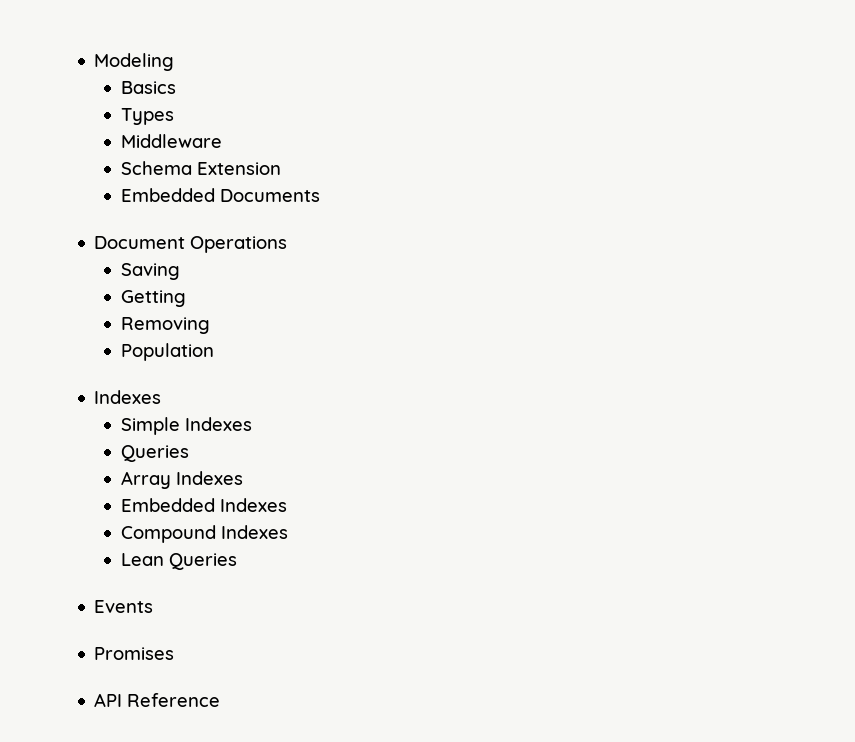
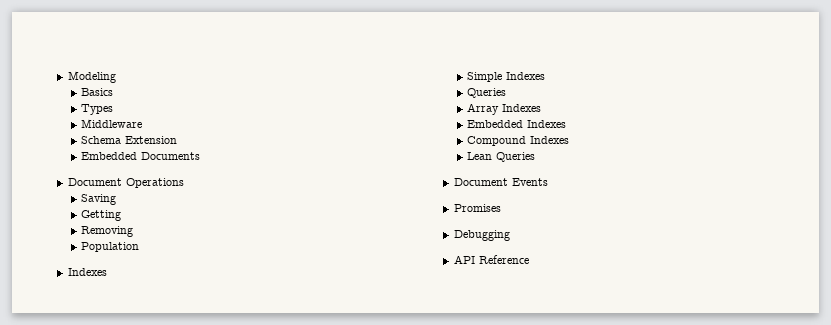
(237, 561) none -> [453,178,508,186] Document
(175, 653) none -> [453,230,510,241] // Debugging

